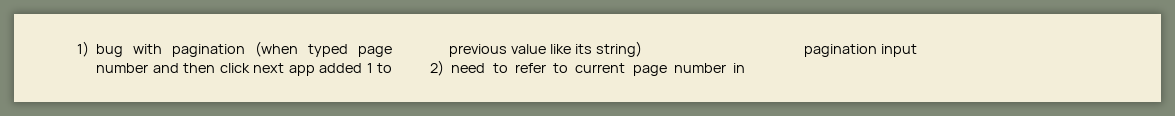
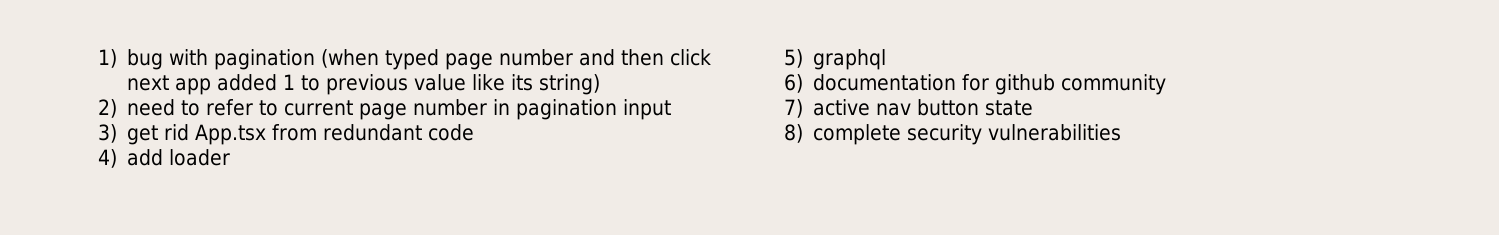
(918, 50) none -> [98,124,475,145] [98,149,231,168] [784,49,887,70] [784,74,1167,95] [784,99,1034,118] [784,124,1122,145] // 3) get rid App.tsx from redundant code // 4) add loader // 5) graphql // 6) documentation for github community // 7) active nav button state // 8) complete security vulnerabilities

